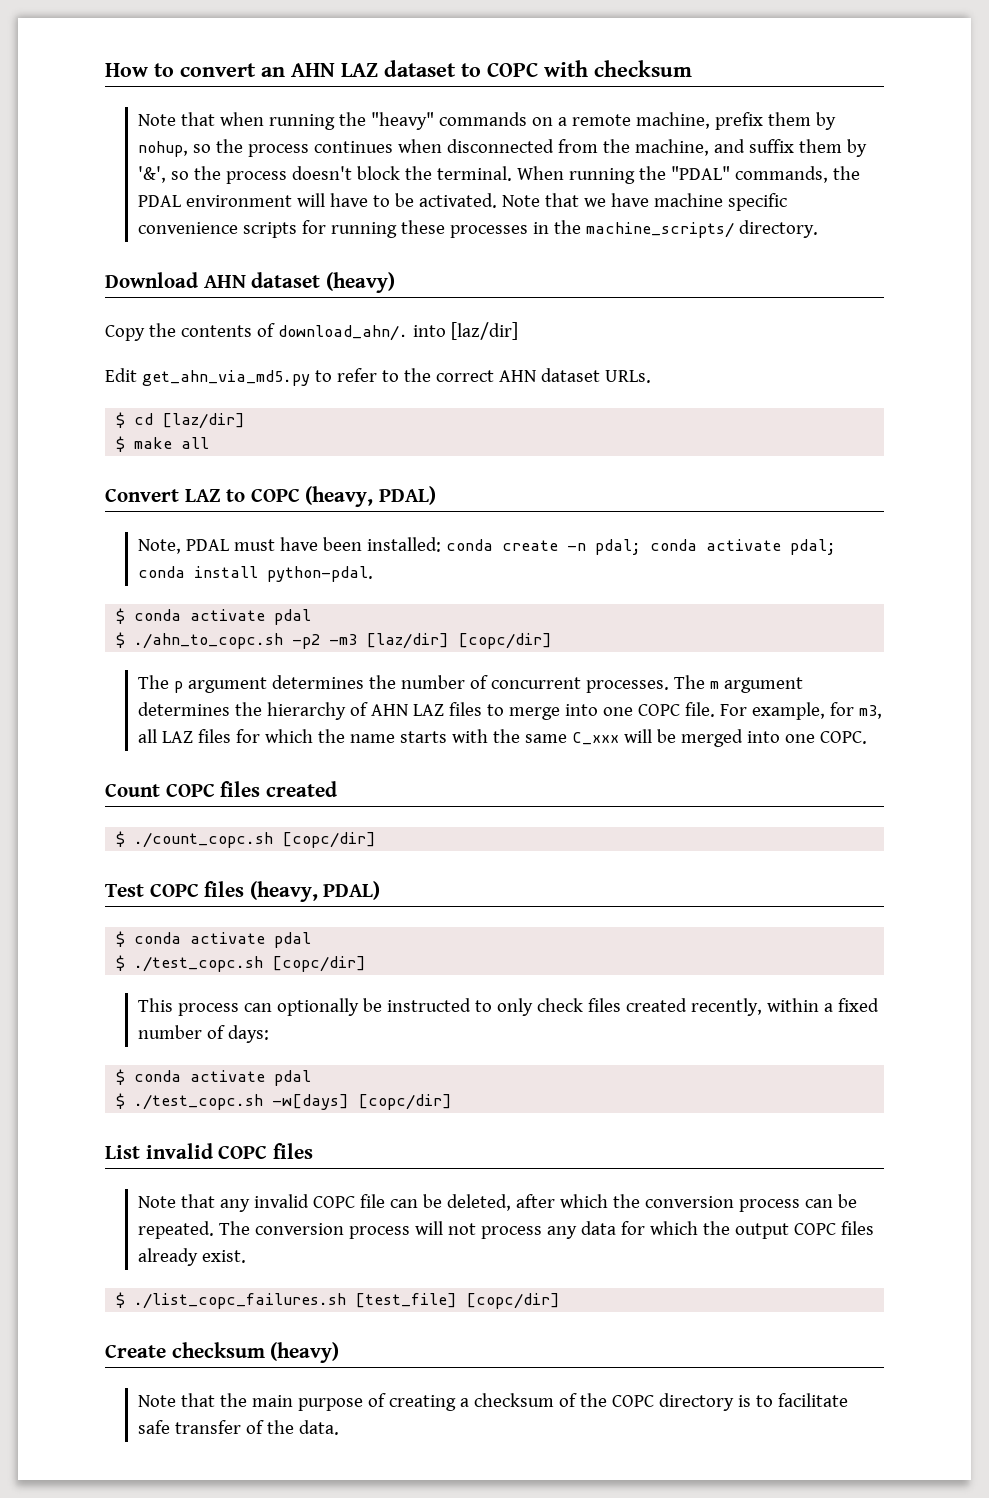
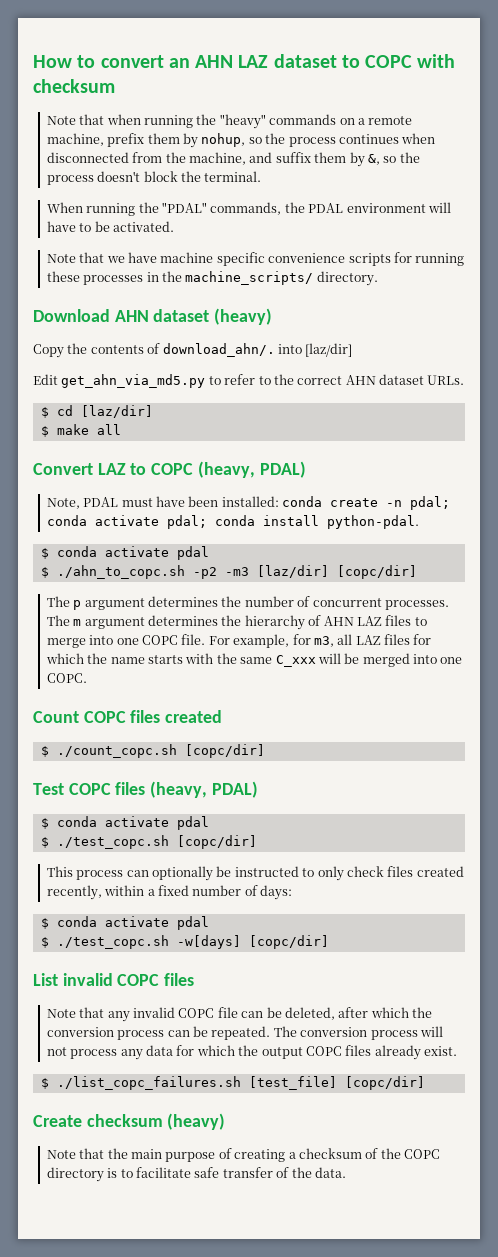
[137,166,166,183] '&', -> [367,154,380,165] &,
(512, 173) none -> (262, 176) //
(497, 200) none -> (175, 226) //

